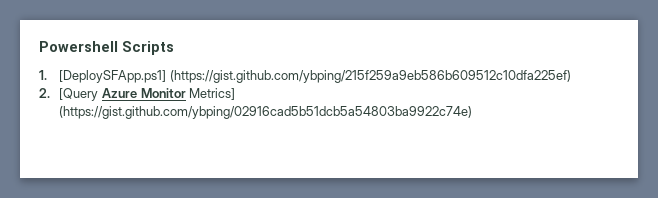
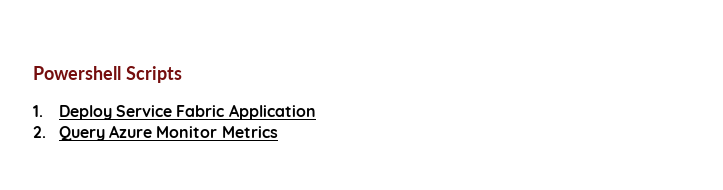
[59,70,571,83] [DeploySFApp.ps1] (https://gist.github.com/ybping/215f259a9eb586b609512c10dfa225ef) -> [58,104,316,120] Deploy Service Fabric Application
[59,88,99,101] [Query -> [58,126,105,141] Query
[189,88,236,100] [59,106,473,119] Metrics] (https://gist.github.com/ybping/02916cad5b51dcb5a54803ba9922c74e) -> [221,126,278,138] Metrics

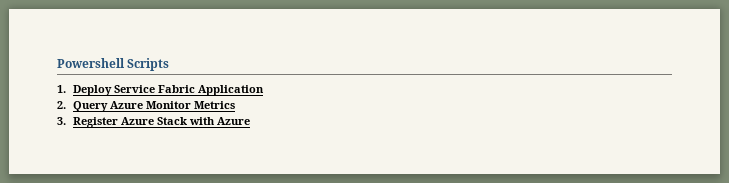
(278, 132) none -> [57,117,250,128] // 3. Register Azure Stack with Azure

